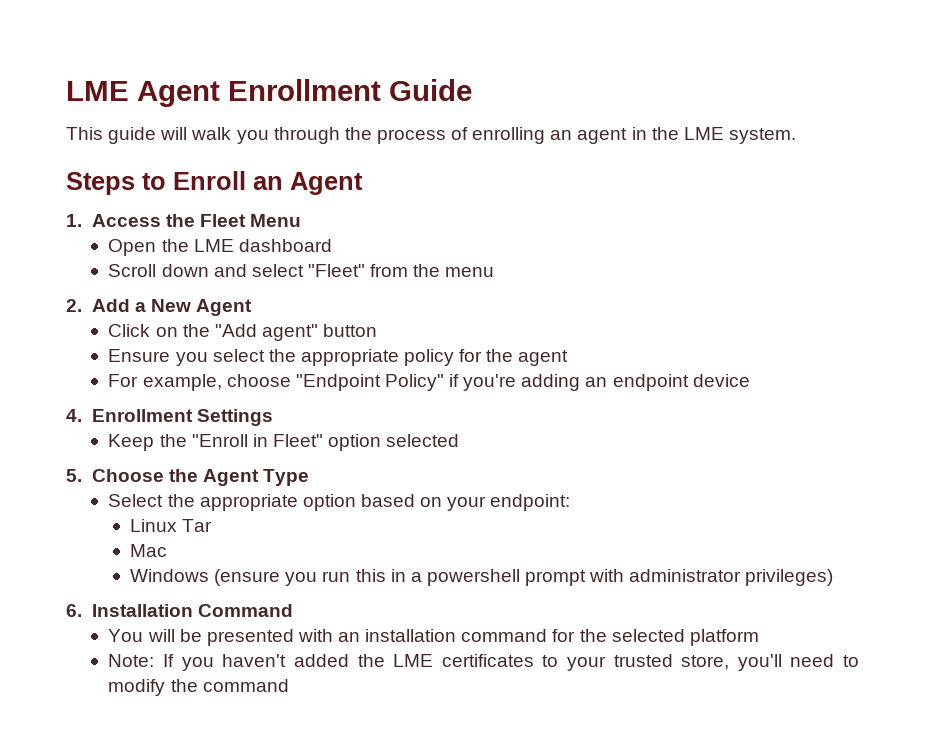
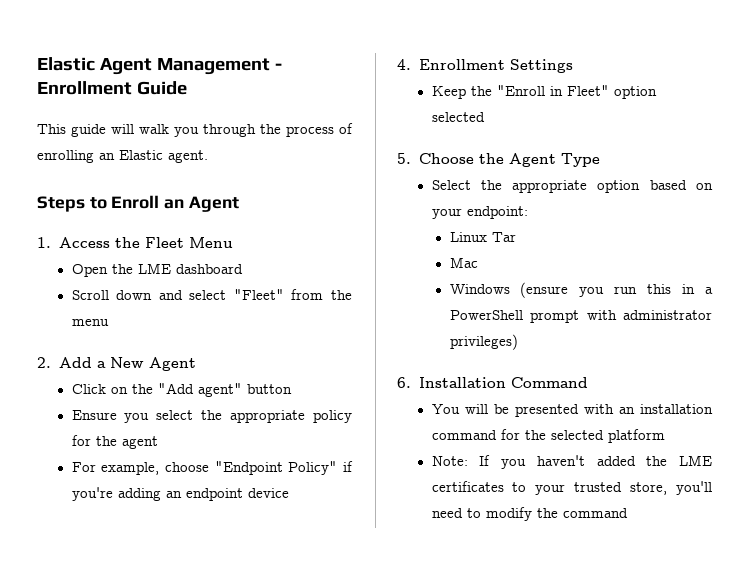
[66,81,220,107] LME Agent -> [37,57,282,75] Elastic Agent Management -
[577,127,796,144] agent in the LME system. -> [119,150,208,163] Elastic agent.
[426,569,520,586] powershell -> [449,310,523,320] PowerShell

